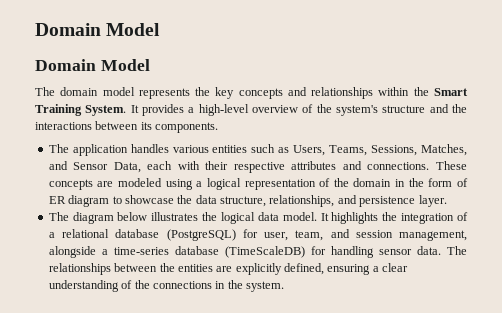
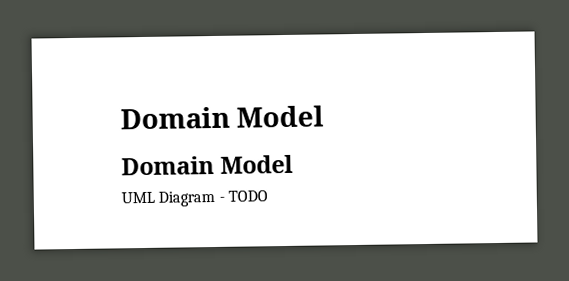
[35,87,468,99] [35,104,467,116] [35,121,219,133] [48,144,468,156] [48,161,467,173] [48,178,468,190] [48,195,447,207] [48,212,469,224] [48,229,467,241] [48,246,467,258] [48,263,409,275] [48,280,284,292] The domain model represents the key concepts and relationships within the Smart Training System. It provides a high-level overview of the system's structure and the interactions between its components. // The application handles various entities such as Users, Teams, Sessions, Matches, and Sensor Data, each with their respective attributes and connections. These concepts are modeled using a logical representation of the domain in the form of ER diagram to showcase the data structure, relationships, and persistence layer. // The diagram below illustrates the logical data model. It highlights the integration of a relational database (PostgreSQL) for user, team, and session management, alongside a time-series database (TimeScaleDB) for handling sensor data. The relationships between the entities are explicitly defined, ensuring a clear understanding of the connections in the system. -> [121,190,268,207] UML Diagram - TODO

